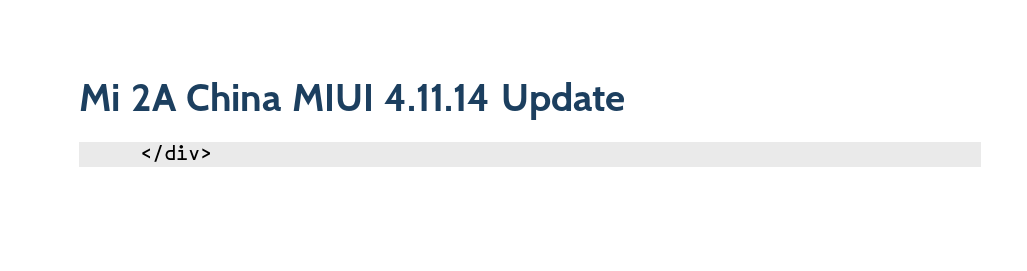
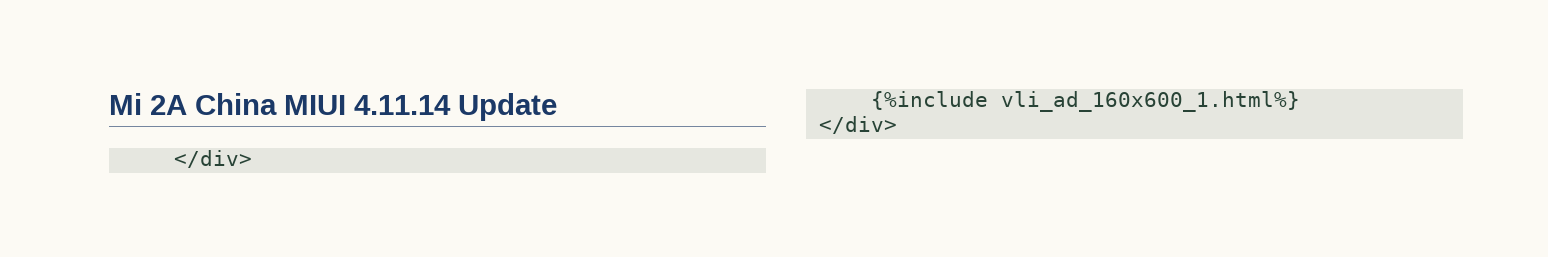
(212, 153) none -> [870,91,1300,112] [818,116,897,134] // {%include vli_ad_160x600_1.html%} // </div>

